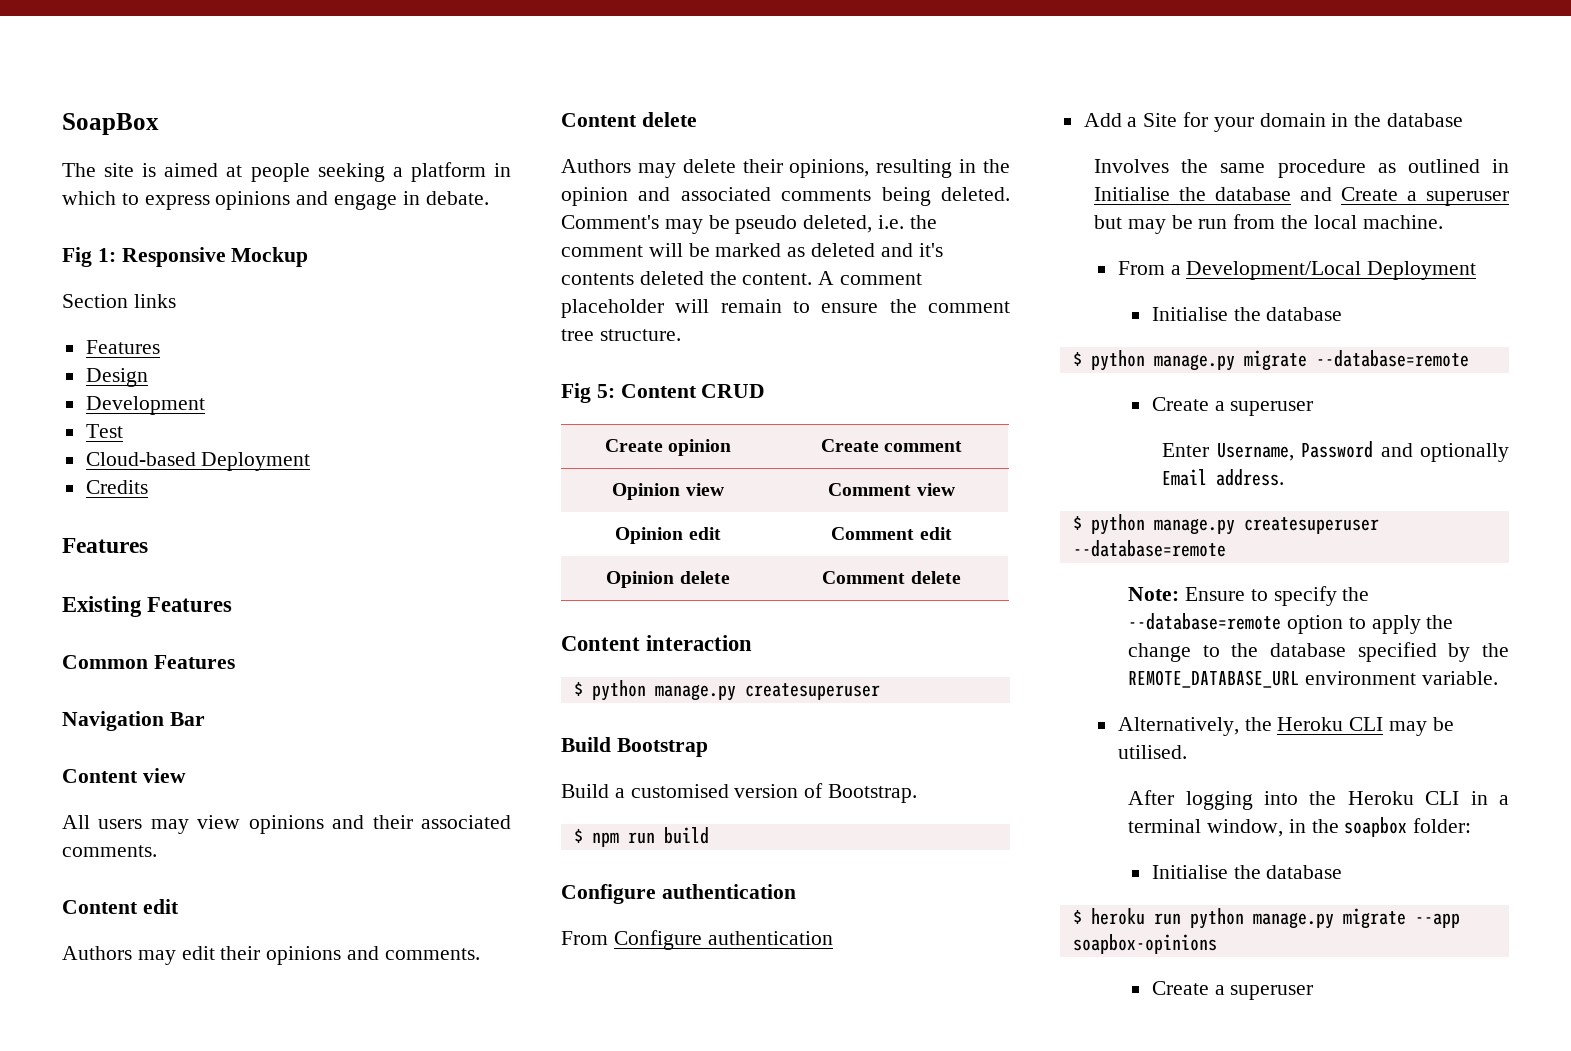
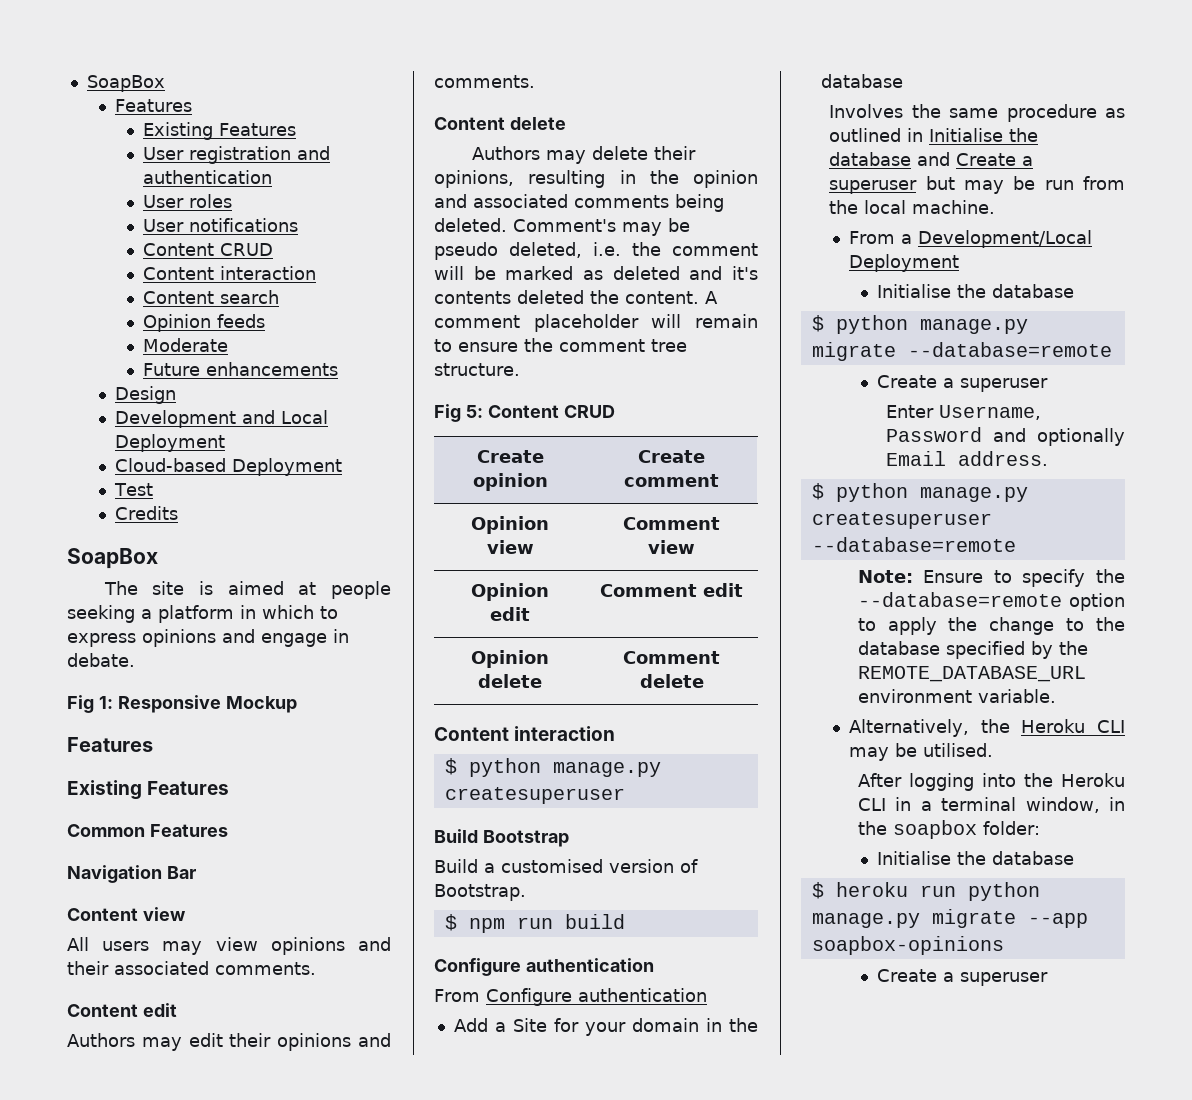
[62,113,159,135] SoapBox -> [86,75,165,92] [115,99,193,112] [143,122,297,140] [143,146,331,164] [143,170,273,184] [143,194,233,208] [143,218,299,232] [143,243,274,256] [143,266,317,280] [143,290,280,304] [143,314,266,332] [143,338,229,352] [143,362,339,376] [115,386,177,404] [115,410,329,428] [115,434,226,452] [115,458,343,476] [114,483,154,496] [115,506,179,520] [67,548,158,569] SoapBox // Features // Existing Features // User registration and authentication // User roles // User notifications // Content CRUD // Content interaction // Content search // Opinion feeds // Moderate // Future enhancements // Design // Development and Local Deployment // Cloud-based Deployment // Test // Credits // SoapBox
[62,294,176,308] [85,340,160,354] [85,368,148,387] [85,396,205,415] [85,424,123,438] [85,452,311,471] [85,480,148,494] // Section links // Features // Design // Development // Test // Cloud-based Deployment // Credits -> (297, 704) none

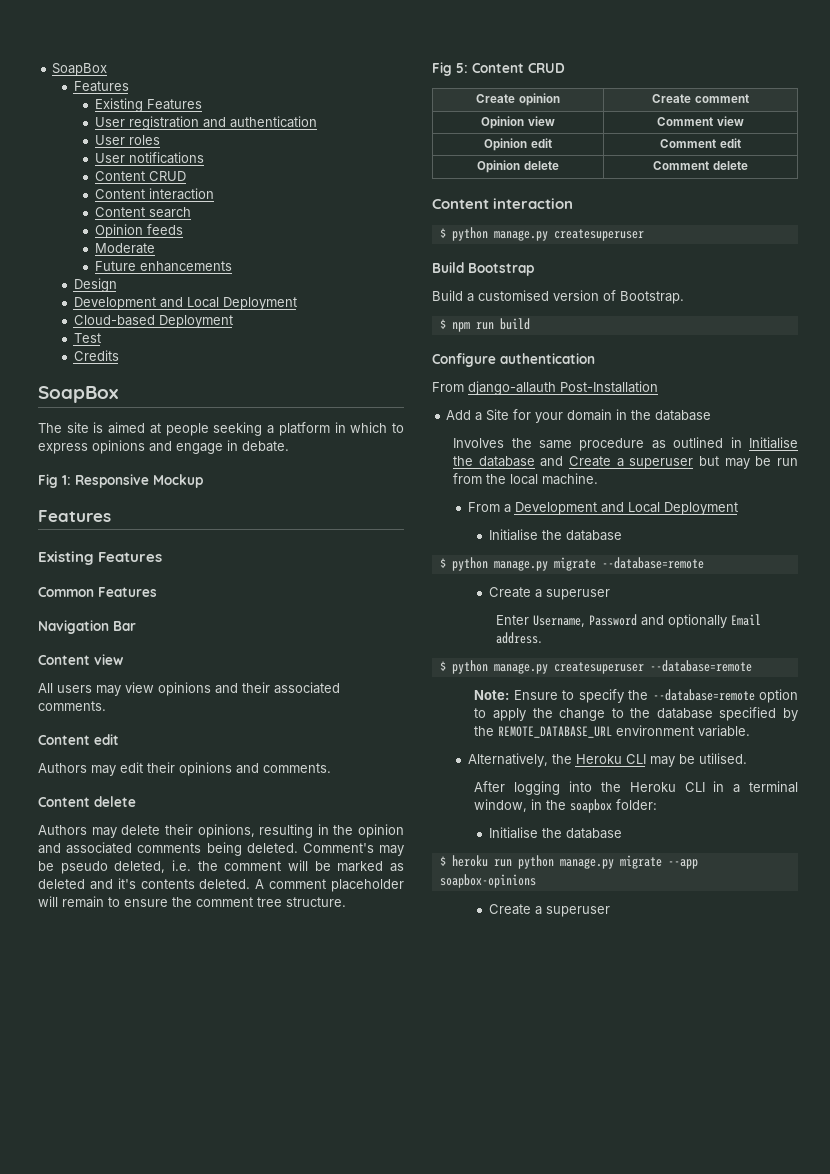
[517,290,699,304] deleted the content. -> [199,879,251,889] deleted.
[485,988,707,1006] Configure authentication -> [468,381,658,395] django-allauth Post-Installation
[918,230,1093,248] Development/Local -> [514,502,660,515] Development and Local

